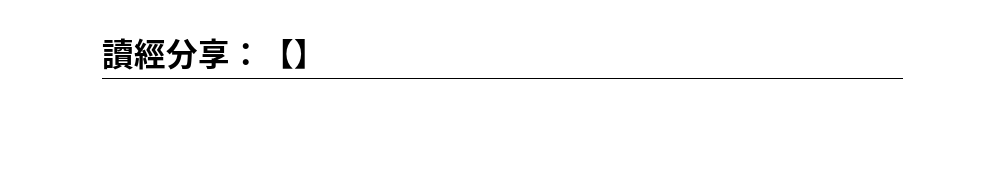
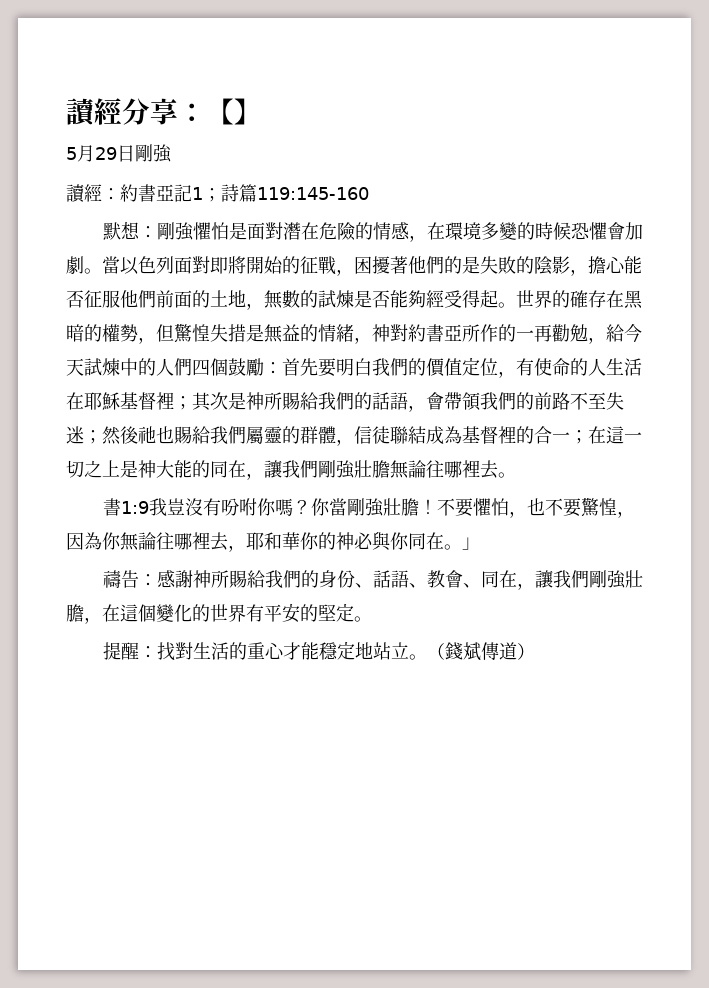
(326, 54) none -> [66,144,172,163] [66,184,369,203] [102,221,643,242] [66,256,642,276] [66,290,643,310] [66,323,642,344] [66,357,642,378] [66,392,624,412] [66,426,642,446] [66,460,516,480] [102,497,635,518] [66,531,480,552] [102,570,643,590] [66,603,372,624] [102,641,535,661] // 5月29日剛強 // 讀經：約書亞記1；詩篇119:145-160 // 默想：剛強懼怕是面對潛在危險的情感，在環境多變的時候恐懼會加劇。當以色列面對即將開始的征戰，困擾著他們的是失敗的陰影，擔心能否征服他們前面的土地，無數的試煉是否能夠經受得起。世界的確存在黑暗的權勢，但驚惶失措是無益的情緒，神對約書亞所作的一再勸勉，給今天試煉中的人們四個鼓勵：首先要明白我們的價值定位，有使命的人生活在耶穌基督裡；其次是神所賜給我們的話語，會帶領我們的前路不至失迷；然後祂也賜給我們屬靈的群體，信徒聯結成為基督裡的合一；在這一切之上是神大能的同在，讓我們剛強壯膽無論往哪裡去。 // 書1:9我豈沒有吩咐你嗎？你當剛強壯膽！不要懼怕，也不要驚惶，因為你無論往哪裡去，耶和華你的神必與你同在。」 // 禱告：感謝神所賜給我們的身份、話語、教會、同在，讓我們剛強壯膽，在這個變化的世界有平安的堅定。 // 提醒：找對生活的重心才能穩定地站立。（錢斌傳道）

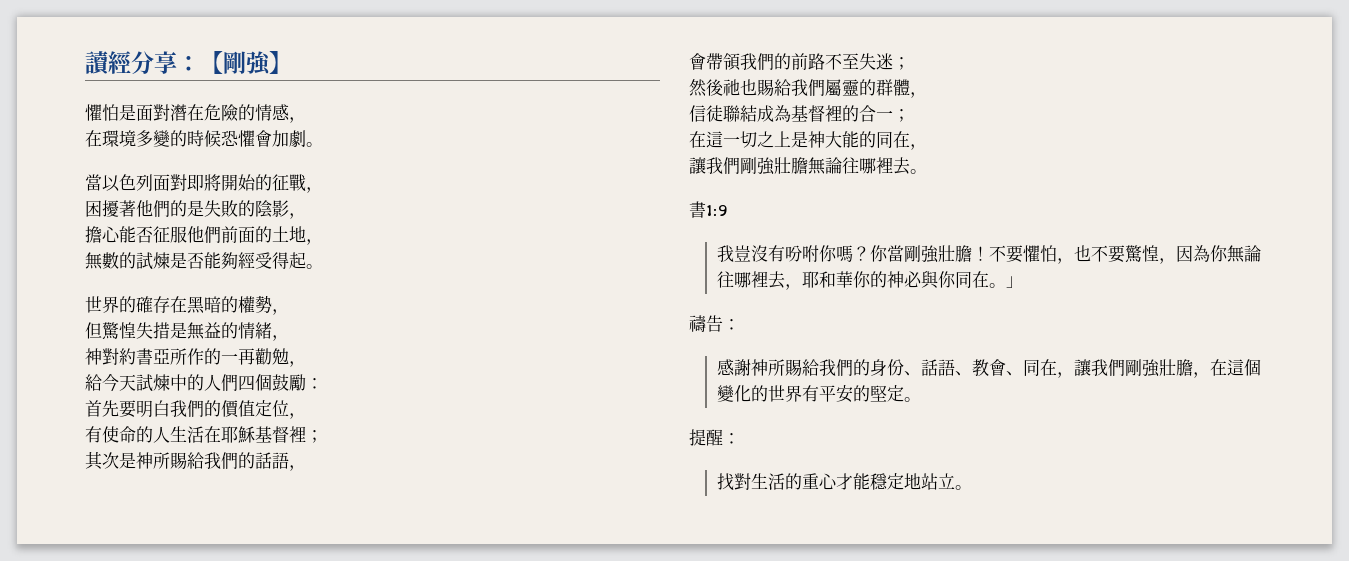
(234, 111) none -> [223,51,271,76] 剛強
[66,144,172,163] [66,184,369,203] [102,221,194,241] 5月29日剛強 // 讀經：約書亞記1；詩篇119:145-160 // 默想：剛強 -> (292, 62) none
(427, 238) none -> (306, 120) //
(102, 271) none -> (323, 144) //
(354, 272) none -> (323, 190) //
(588, 272) none -> (306, 216) //
(264, 306) none -> (323, 242) //
(516, 305) none -> (323, 266) //
(156, 340) none -> (289, 312) //
(372, 340) none -> (289, 338) //
(606, 340) none -> (306, 364) //
(282, 368) none -> (323, 383) //
(516, 374) none -> (306, 416) //
(192, 403) none -> (323, 436) //
(426, 408) none -> (306, 468) //
(102, 437) none -> (910, 63) //
(354, 442) none -> (927, 95) //
(588, 437) none -> (910, 115) //
(264, 476) none -> (927, 147) //
(149, 507) none -> (728, 210) //
(157, 580) none -> (740, 324) //
(157, 652) none -> (740, 438) //
[426,642,535,661] （錢斌傳道） -> (972, 487) none

